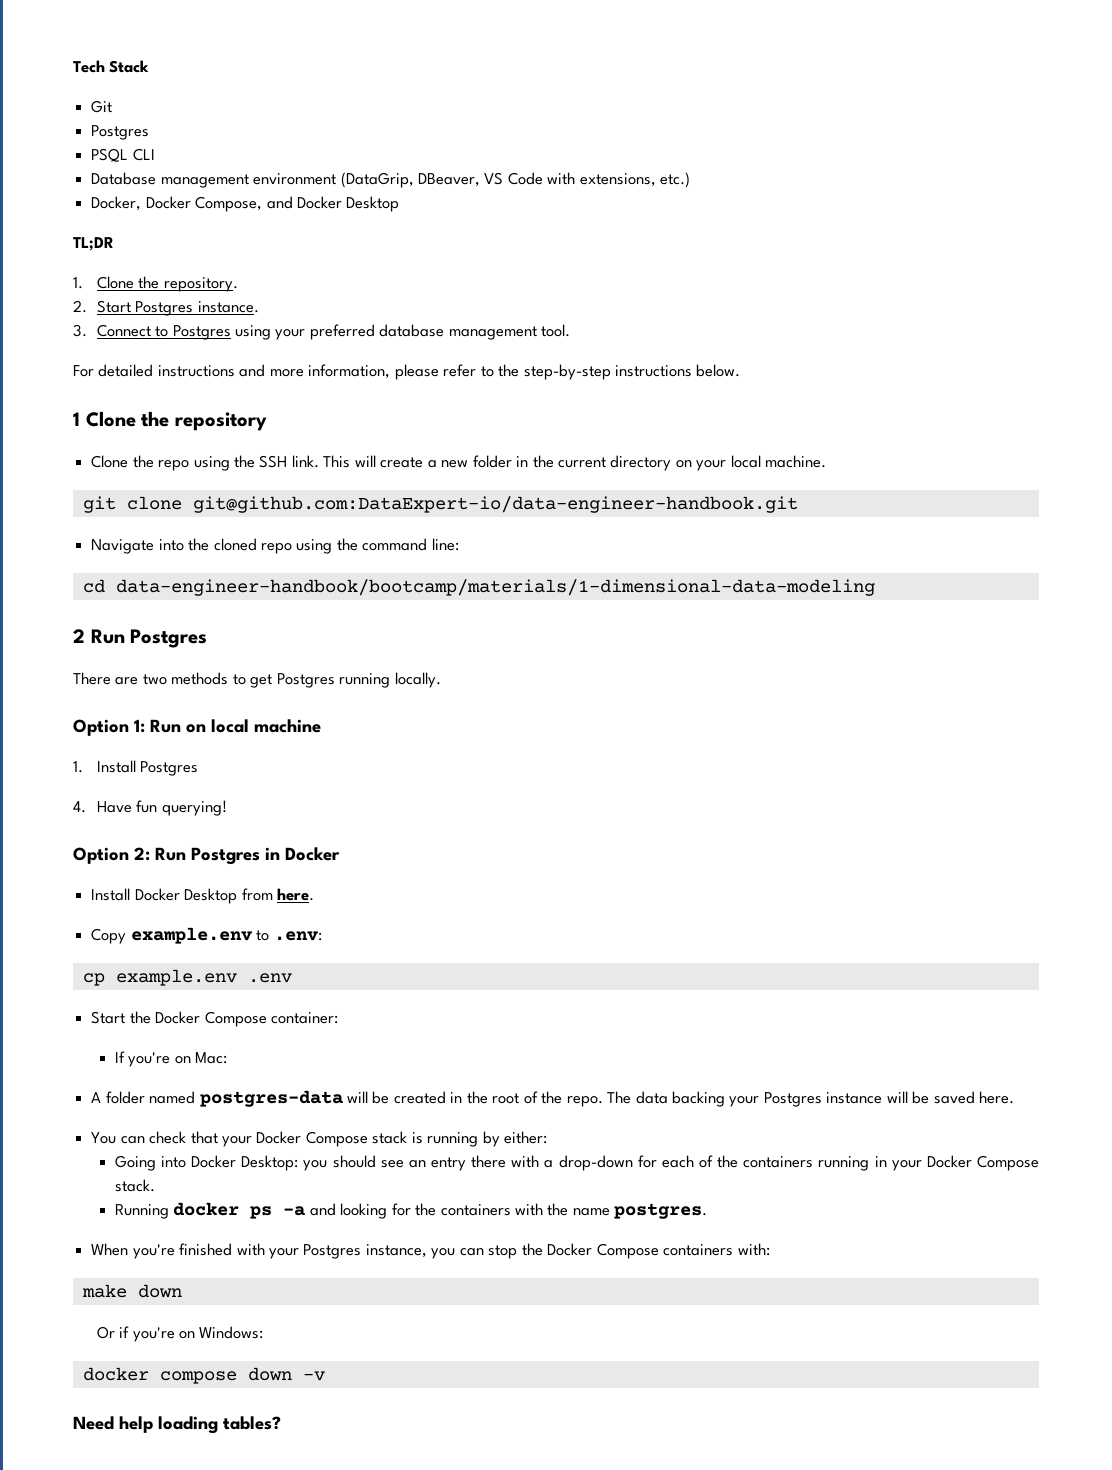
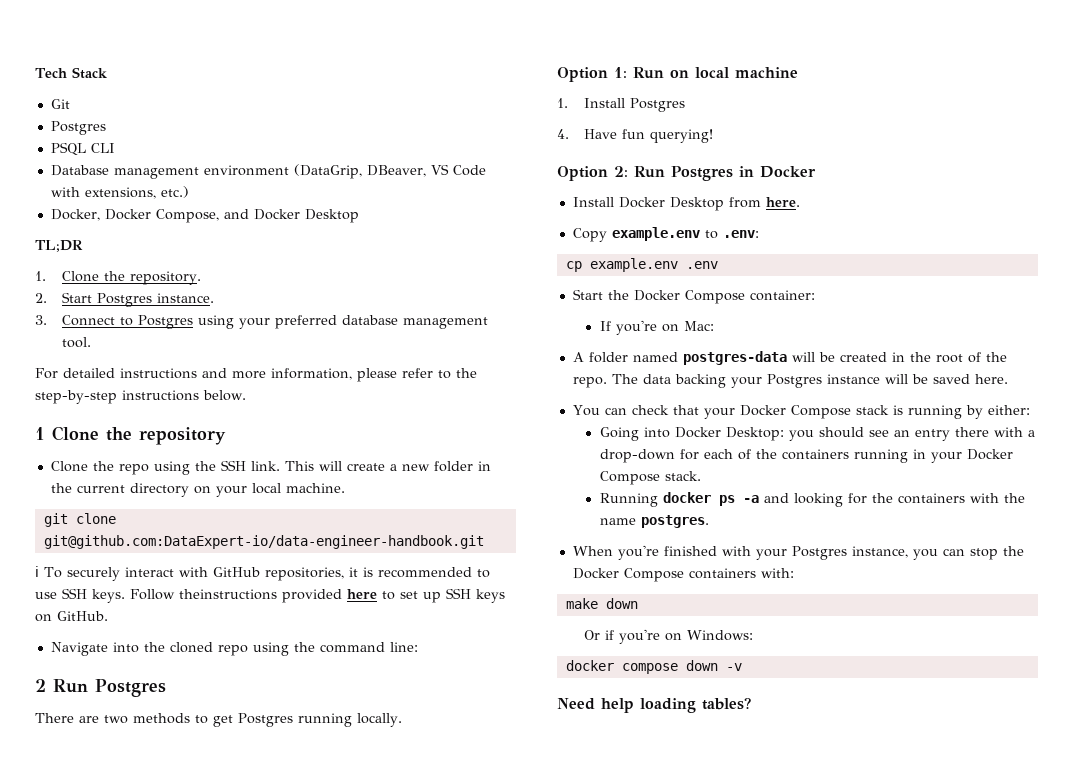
(798, 504) none -> [35,566,490,581] [35,588,505,603] [35,611,108,622] // ℹ To securely interact with GitHub repositories, it is recommended to use SSH keys. Follow theinstructions provided here to set up SSH keys on GitHub.
[82,579,875,596] // cd data-engineer-handbook/bootcamp/materials/1-dimensional-data-modeling -> (418, 647) none

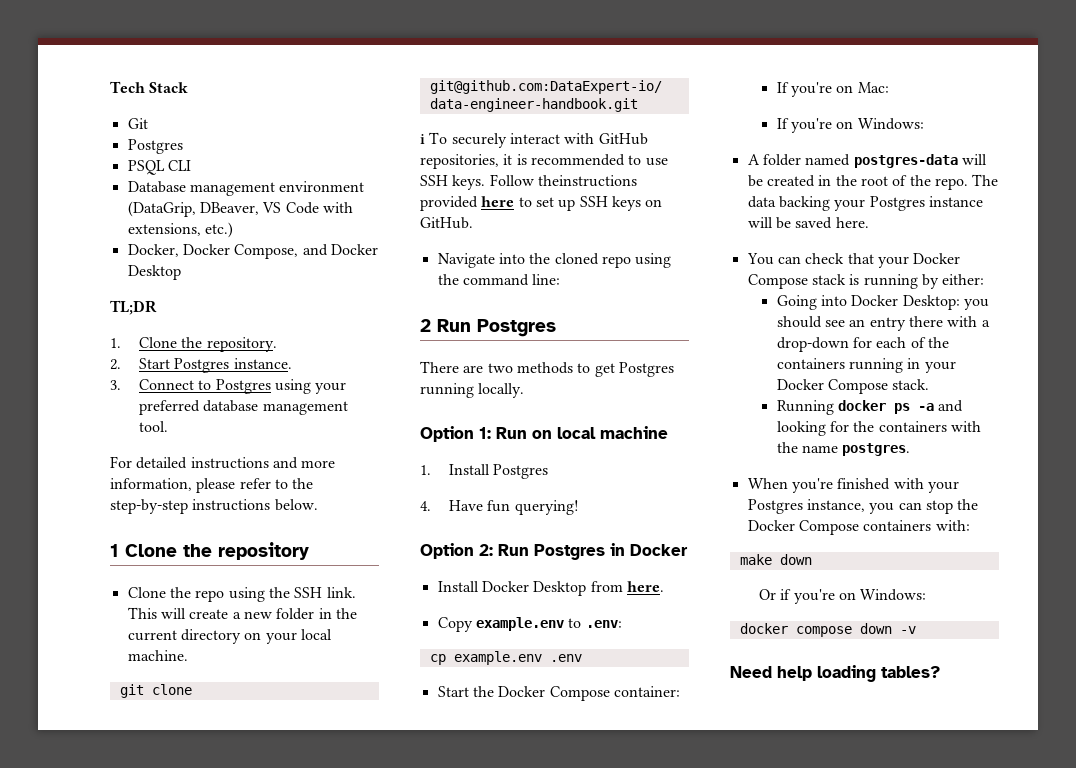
(714, 326) none -> [776,118,924,133] // If you're on Windows:

